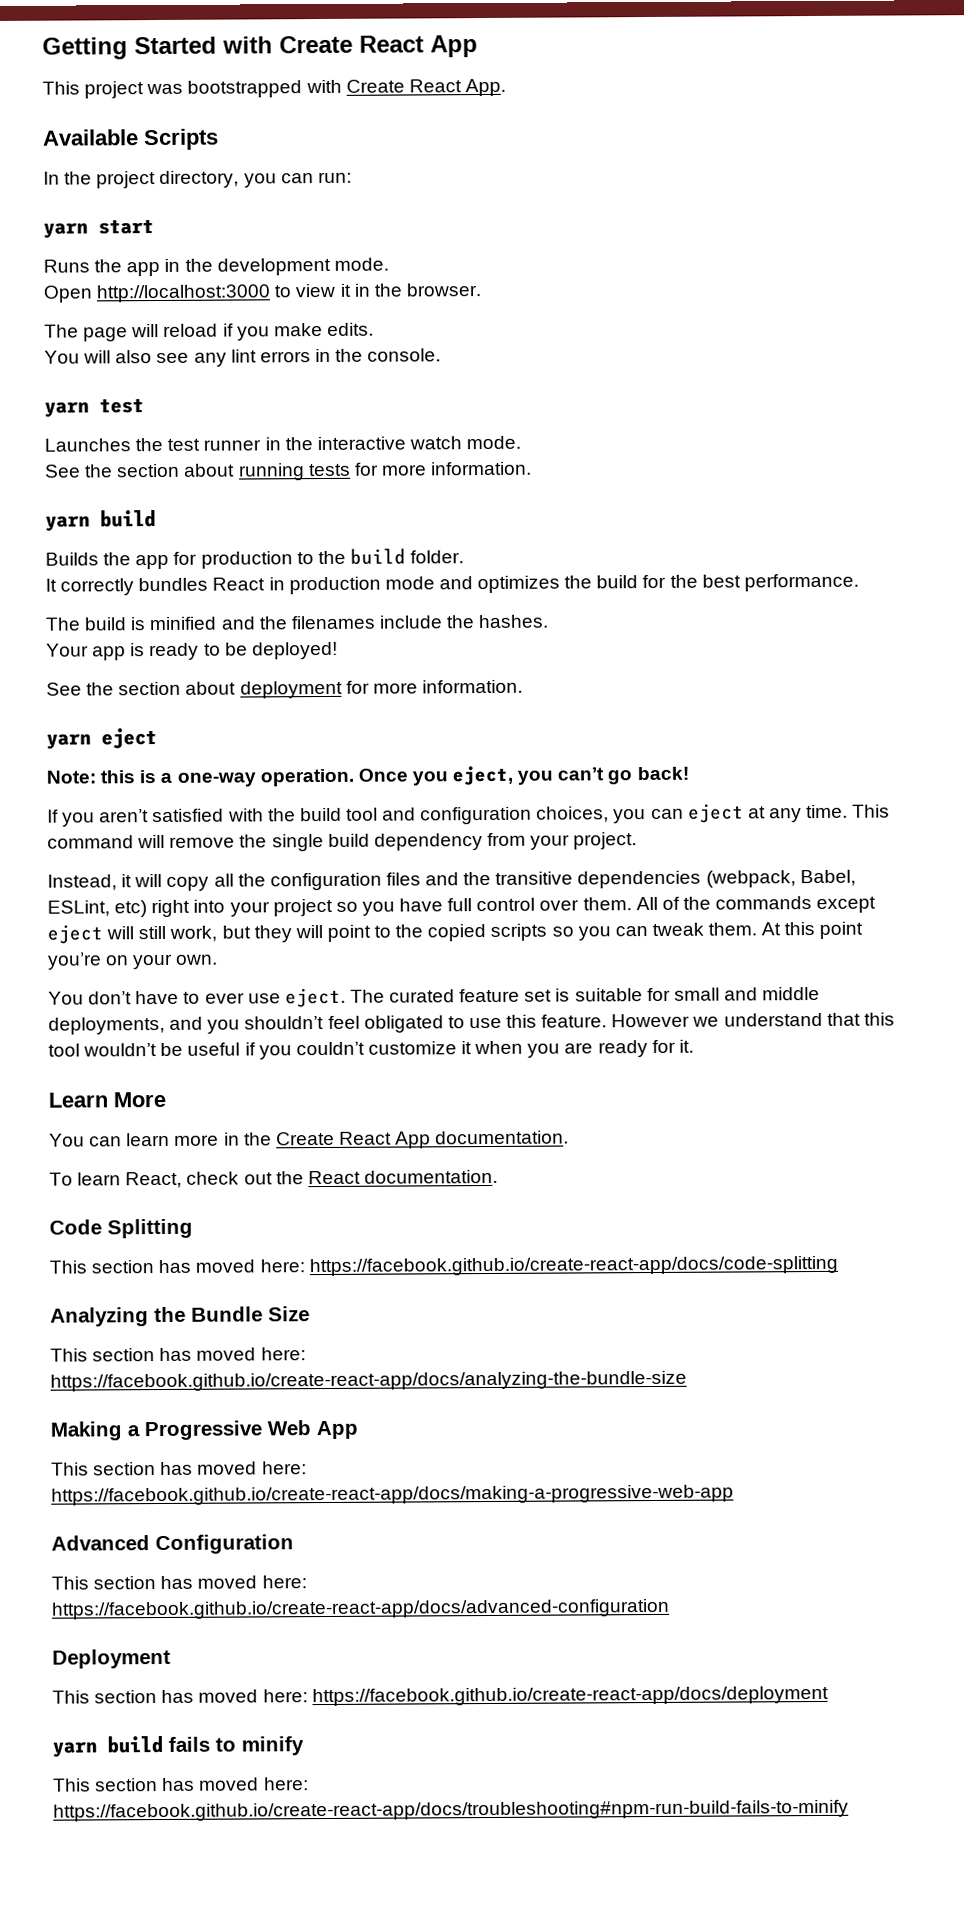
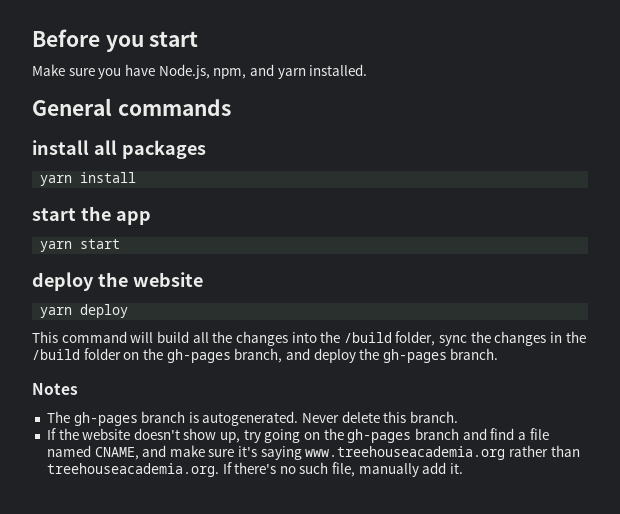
[42,35,478,60] [42,78,506,99] [42,128,219,151] [43,170,352,189] [43,219,154,239] [43,257,389,277] [43,283,481,303] [44,322,374,342] [44,348,442,367] [44,398,144,418] [44,435,522,452] [45,461,533,481] [45,510,156,532] [45,548,465,570] [45,573,859,596] [45,614,550,631] [46,641,338,661] [46,679,523,699] [46,728,157,750] [46,765,689,787] [47,803,891,827] [47,832,638,852] [47,869,856,891] [47,896,877,918] [47,921,864,944] [47,952,219,970] [48,986,821,1008] [48,1012,895,1035] [48,1039,694,1060] [48,1091,166,1108] [49,1130,570,1149] [49,1169,498,1189] [49,1218,193,1239] [49,1255,838,1277] [50,1306,310,1327] [50,1347,306,1362] [50,1370,687,1392] [50,1420,358,1441] [51,1461,307,1476] [51,1484,734,1506] [51,1534,294,1555] [51,1575,307,1590] [51,1598,670,1620] [52,1648,171,1669] [52,1685,829,1707] [52,1736,304,1758] [53,1777,309,1792] [53,1799,849,1822] Getting Started with Create React App // This project was bootstrapped with Create React App. // Available Scripts // In the project directory, you can run: // yarn start // Runs the app in the development mode. // Open http://localhost:3000 to view it in the browser. // The page will reload if you make edits. // You will also see any lint errors in the console. // yarn test // Launches the test runner in the interactive watch mode. // See the section about running tests for more information. // yarn build // Builds the app for production to the build folder. // It correctly bundles React in production mode and optimizes the build for the best performance. // The build is minified and the filenames include the hashes. // Your app is ready to be deployed! // See the section about deployment for more information. // yarn eject // Note: this is a one-way operation. Once you eject, you can’t go back! // If you aren’t satisfied with the build tool and configuration choices, you can eject at any time. This command will remove the single build dependency from your project. // Instead, it will copy all the configuration files and the transitive dependencies (webpack, Babel, ESLint, etc) right into your project so you have full control over them. All of the commands except eject will still work, but they will point to the copied scripts so you can tweak them. At this point you’re on your own. // You don’t have to ever use eject. The curated feature set is suitable for small and middle deployments, and you shouldn’t feel obligated to use this feature. However we understand that this tool wouldn’t be useful if you couldn’t customize it when you are ready for it. // Learn More // You can learn more in the Create React App documentation. // To learn React, check out the React documentation. // Code Splitting // This section has moved here: https://facebook.github.io/create-react-app/docs/code-splitting // Analyzing the Bundle Size // This section has moved here: https://facebook.github.io/create-react-app/docs/analyzing-the-bundle-size // Making a Progressive Web App // This section has moved here: https://facebook.github.io/create-react-app/docs/making-a-progressive-web-app // Advanced Configuration // This section has moved here: https://facebook.github.io/create-react-app/docs/advanced-configuration // Deployment // This section has moved here: https://facebook.github.io/create-react-app/docs/deployment // yarn build fails to minify // This section has moved here: https://facebook.github.io/create-react-app/docs/troubleshooting#npm-run-build-fails-to-minify -> [32,29,199,52] [32,64,368,79] [32,98,231,116] [32,140,206,159] [40,172,137,186] [32,206,151,225] [40,239,121,252] [32,272,203,291] [40,304,129,318] [32,331,586,346] [32,348,499,363] [32,383,78,395] [46,411,459,426] [46,428,549,443] [46,445,580,460] [46,462,464,477] Before you start // Make sure you have Node.js, npm, and yarn installed. // General commands // install all packages // yarn install // start the app // yarn start // deploy the website // yarn deploy // This command will build all the changes into the /build folder, sync the changes in the /build folder on the gh-pages branch, and deploy the gh-pages branch. // Notes // The gh-pages branch is autogenerated. Never delete this branch. // If the website doesn't show up, try going on the gh-pages branch and find a file named CNAME, and make sure it's saying www.treehouseacademia.org rather than treehouseacademia.org. If there's no such file, manually add it.

